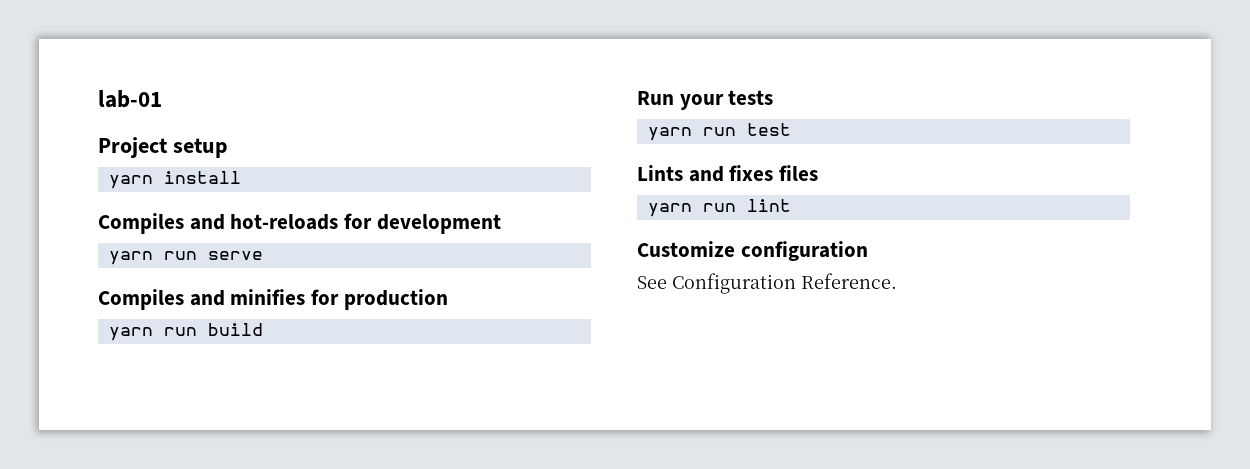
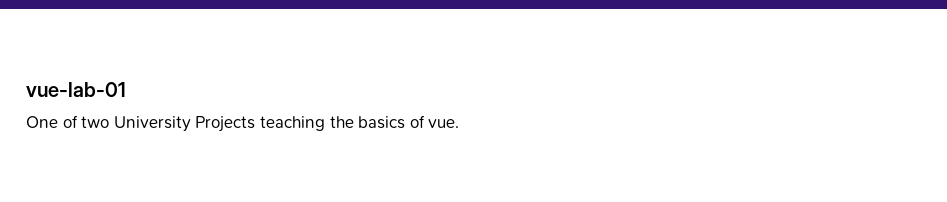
[98,90,162,108] [98,137,228,158] [108,171,241,189] [98,213,501,234] [108,251,263,265] [98,289,448,310] [108,323,263,341] [637,90,774,110] [647,123,791,141] [637,165,819,182] [647,199,791,217] [637,241,868,261] [637,273,897,294] lab-01 // Project setup // yarn install // Compiles and hot-reloads for development // yarn run serve // Compiles and minifies for production // yarn run build // Run your tests // yarn run test // Lints and fixes files // yarn run lint // Customize configuration // See Configuration Reference. -> [26,82,126,97] [26,115,460,132] vue-lab-01 // One of two University Projects teaching the basics of vue.

